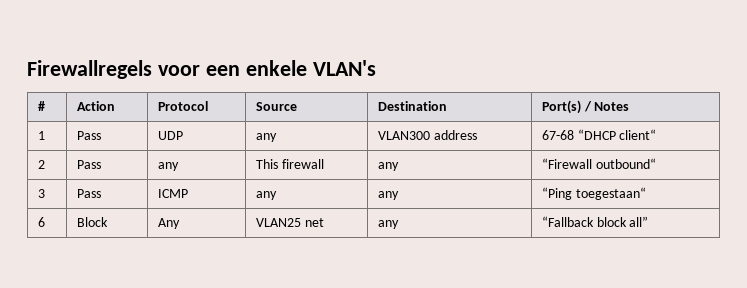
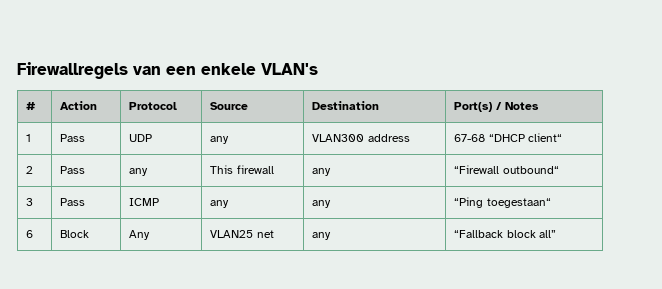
[157,65,200,76] voor -> [133,66,161,75] van

